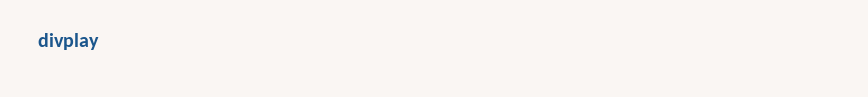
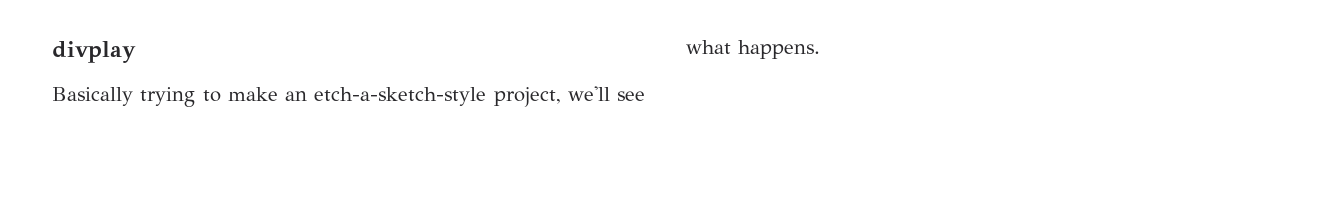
(99, 41) none -> [52,86,645,107] [686,40,820,59] // Basically trying to make an etch-a-sketch-style project, we'll see what happens.

